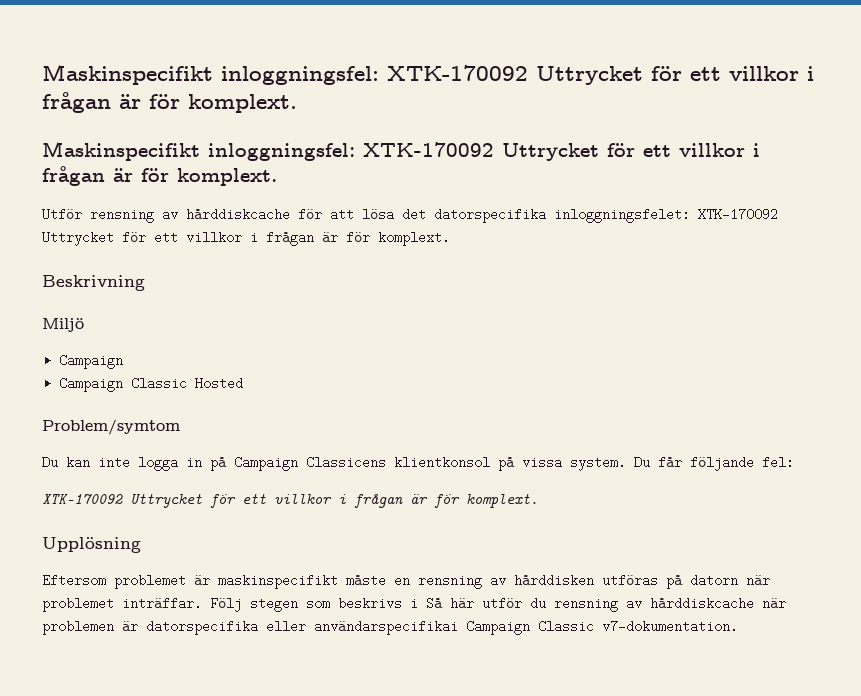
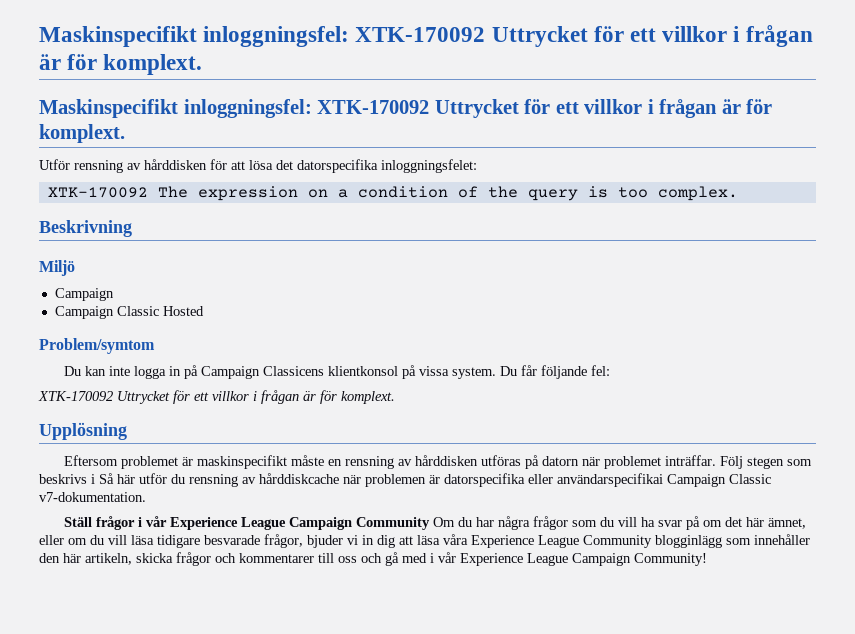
[186,208,290,221] hårddiskcache -> [144,159,207,170] hårddisken
[698,208,778,221] [42,231,450,246] XTK-170092 Uttrycket för ett villkor i frågan är för komplext. -> [47,186,738,201] // XTK-170092 The expression on a condition of the query is too complex.
(738, 626) none -> [64,516,807,530] [39,534,810,548] [39,552,707,566] // Ställ frågor i vår Experience League Campaign Community Om du har några frågor som du vill ha svar på om det här ämnet, eller om du vill läsa tidigare besvarade frågor, bjuder vi in dig att läsa våra Experience League Community blogginlägg som innehåller den här artikeln, skicka frågor och kommentarer till oss och gå med i vår Experience League Campaign Community!

